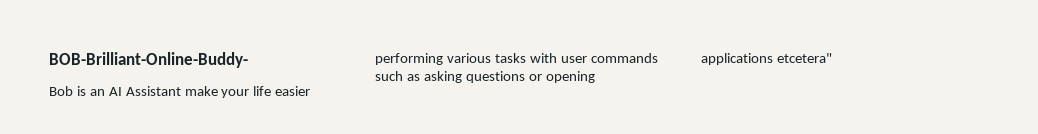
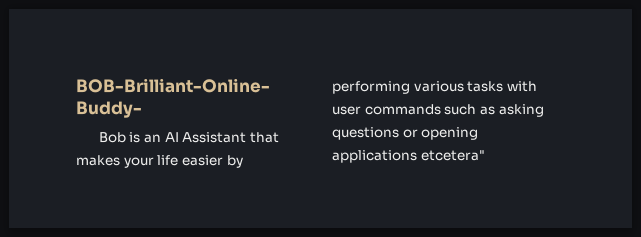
[184,86,218,96] make -> [250,132,280,143] [76,155,120,166] that makes
(311, 91) none -> [226,155,243,168] by

